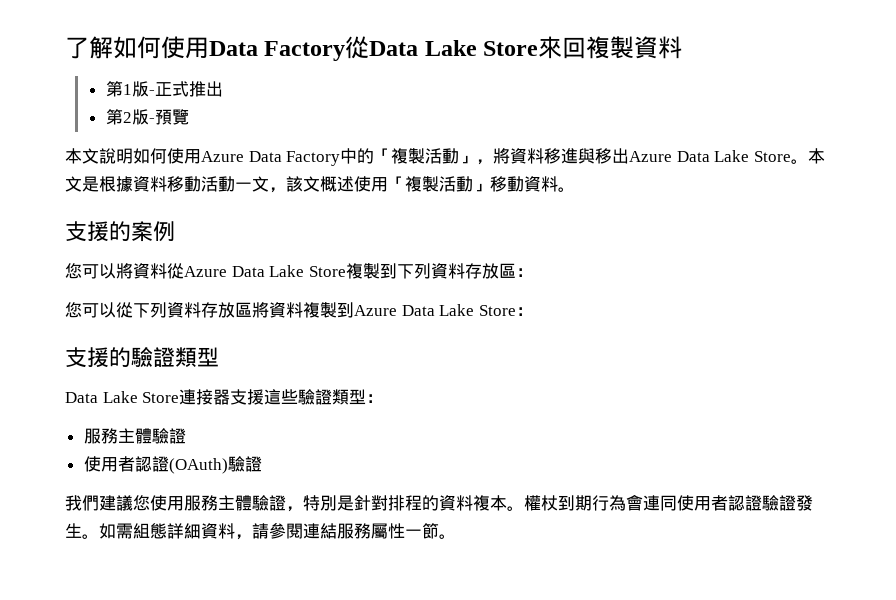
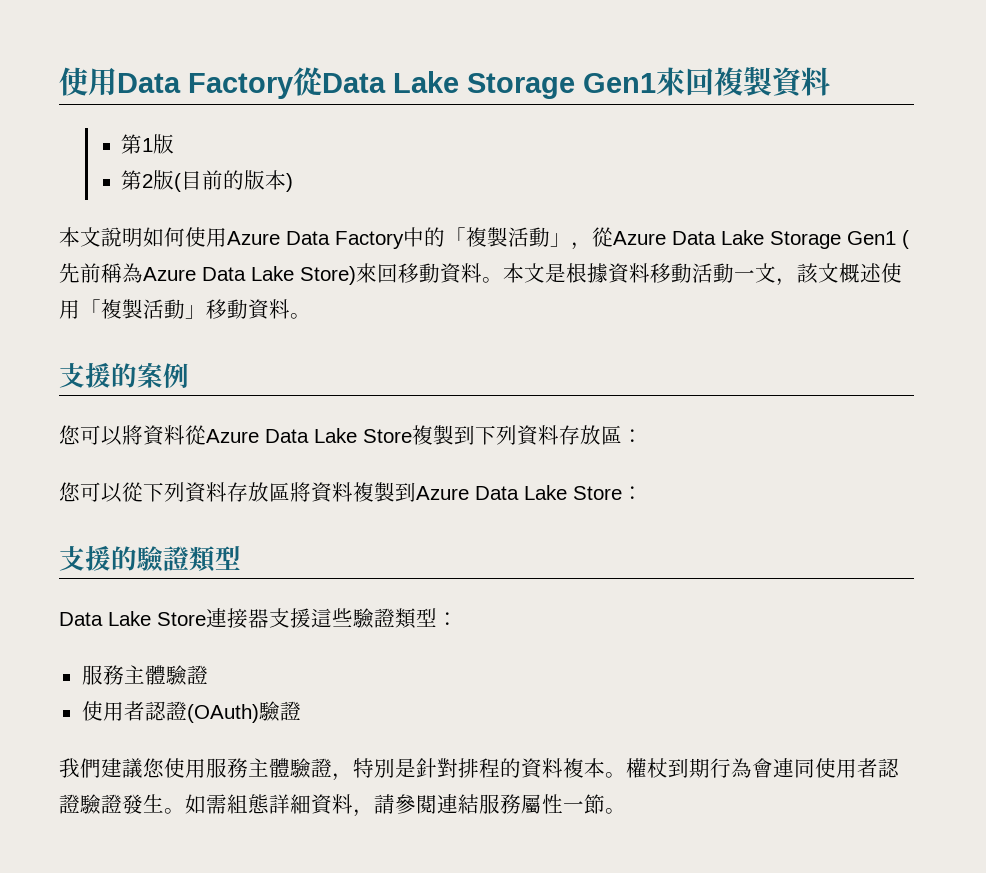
[65,36,161,59] 了解如何 -> (59, 81) none
[483,41,539,56] Store -> [467,73,656,99] Storage Gen1
[148,81,223,97] -正式推出 -> (175, 144) none
[148,109,189,125] -預覽 -> [174,170,294,192] (目前的版本)
[493,148,791,164] 將資料移進與移出Azure Data Lake Store -> [592,227,909,249] [59,263,482,285] 從Azure Data Lake Storage Gen1 (先前稱為Azure Data Lake Store)來回移動資料

